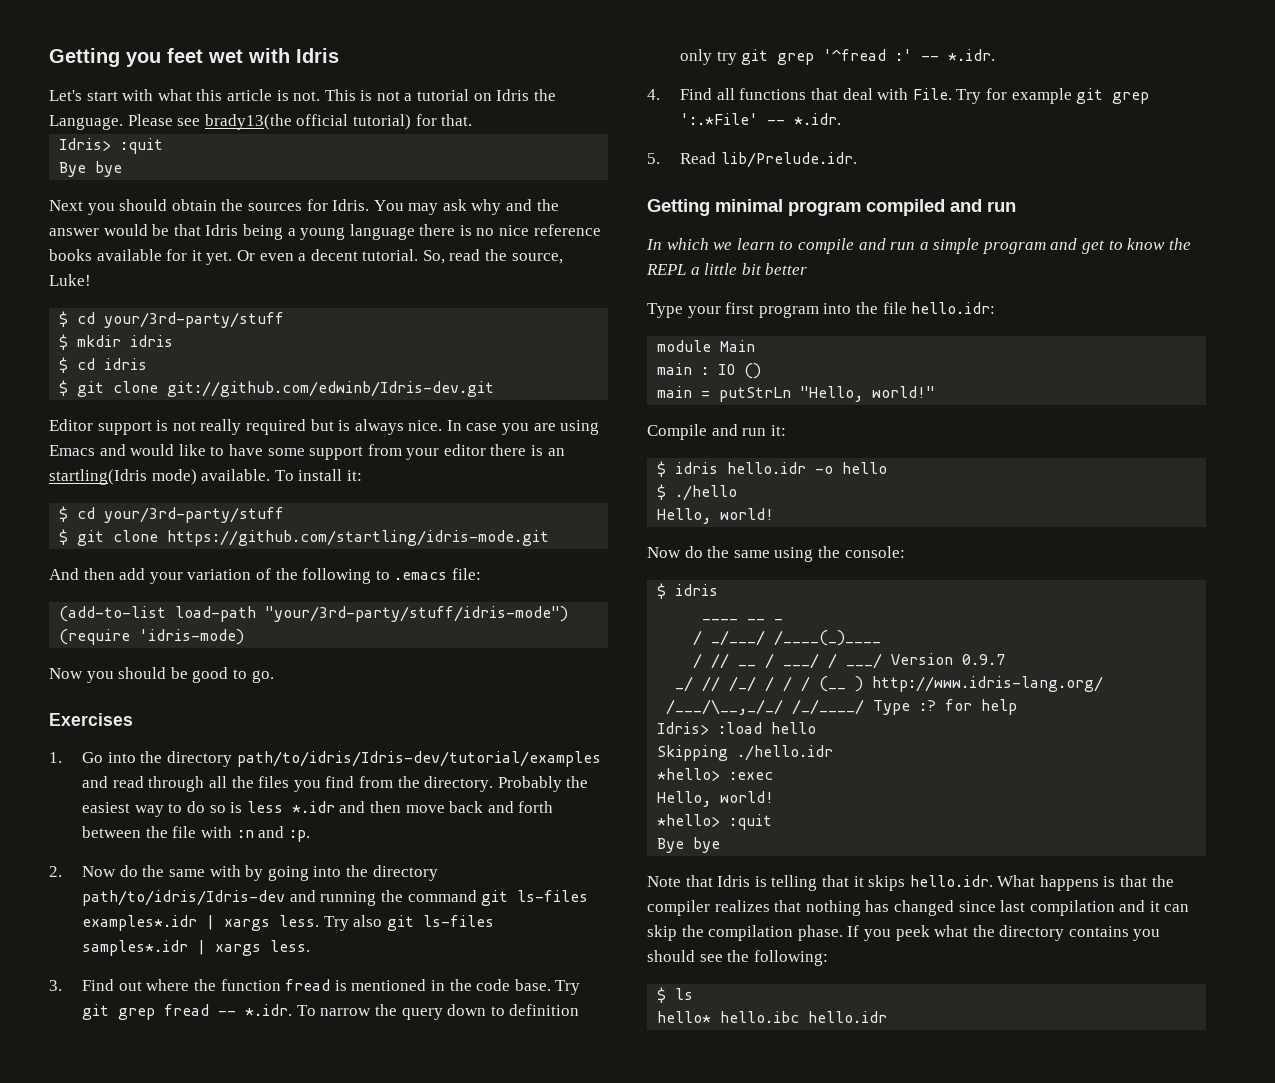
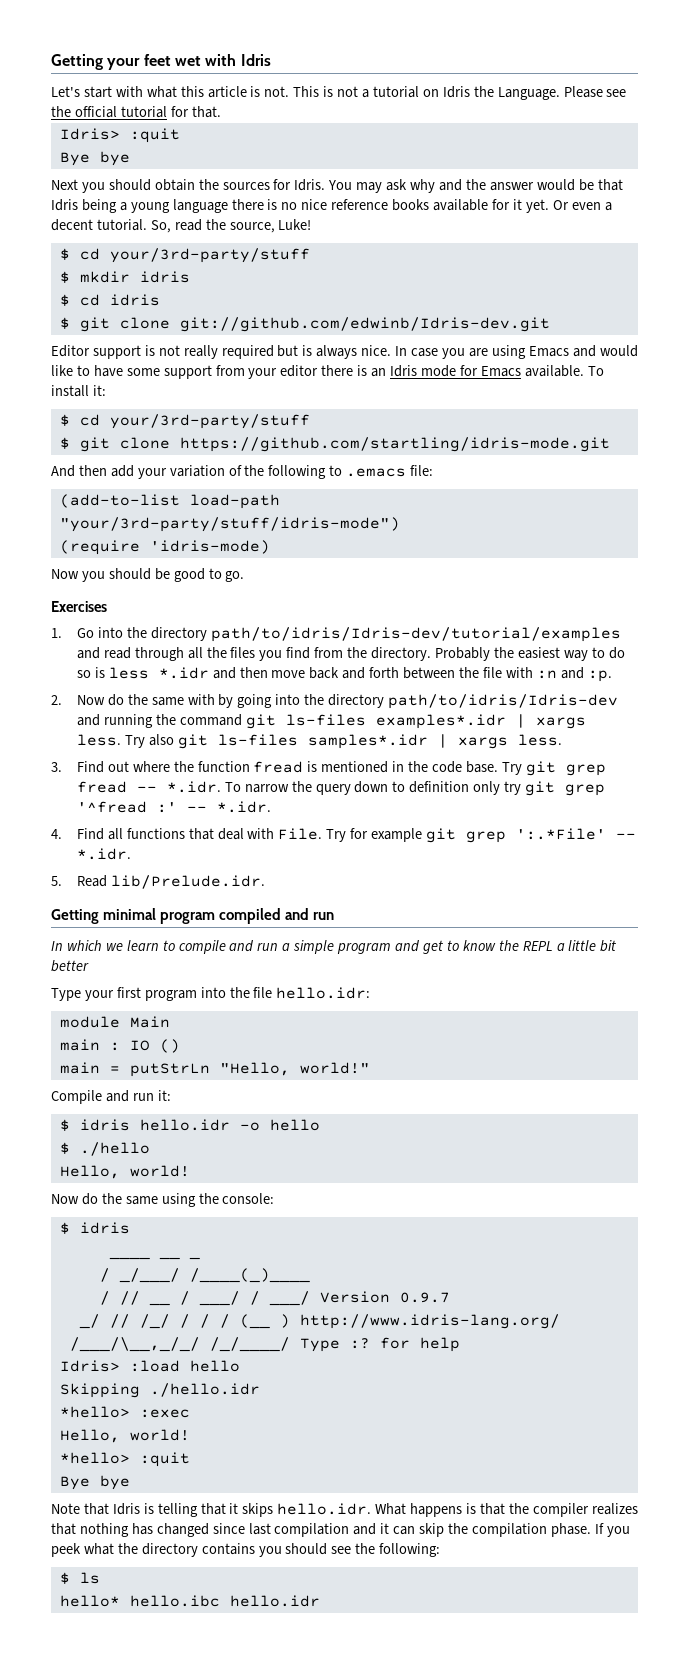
[49,48,161,67] Getting you -> [51,54,141,70] Getting your
[204,114,411,130] brady13(the official tutorial) -> [51,106,167,118] the official tutorial
[49,469,197,485] startling(Idris mode) -> [390,365,521,377] Idris mode for Emacs

